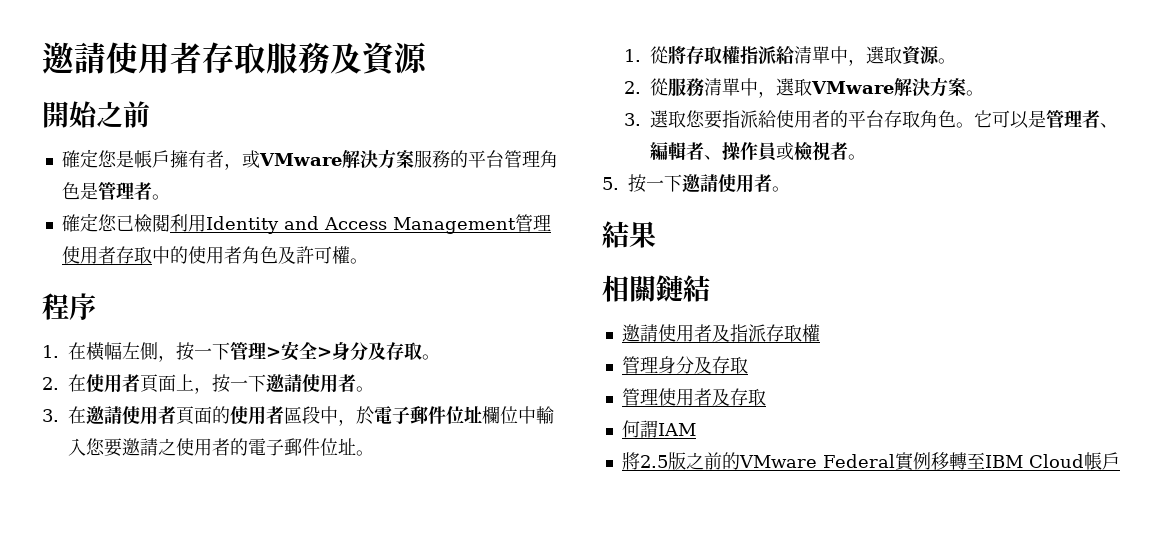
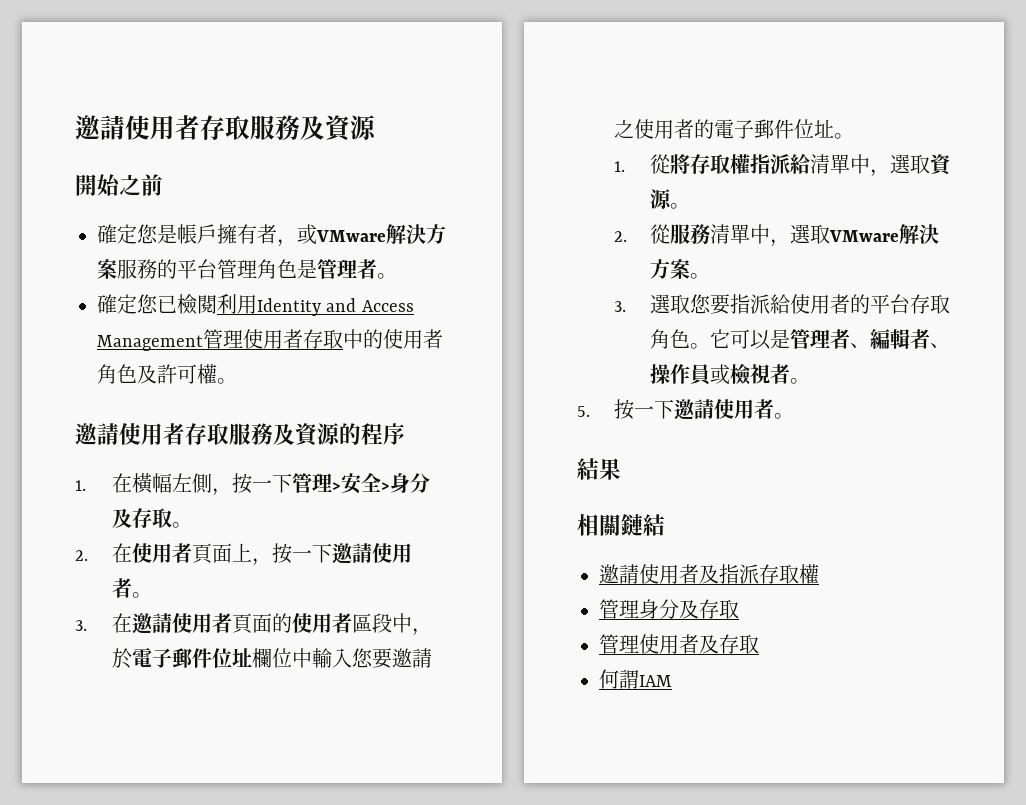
(368, 261) none -> [75,423,361,447] 邀請使用者存取服務及資源的
[621,452,1120,471] // 將2.5版之前的VMware Federal實例移轉至IBM Cloud帳戶 -> (672, 681) none

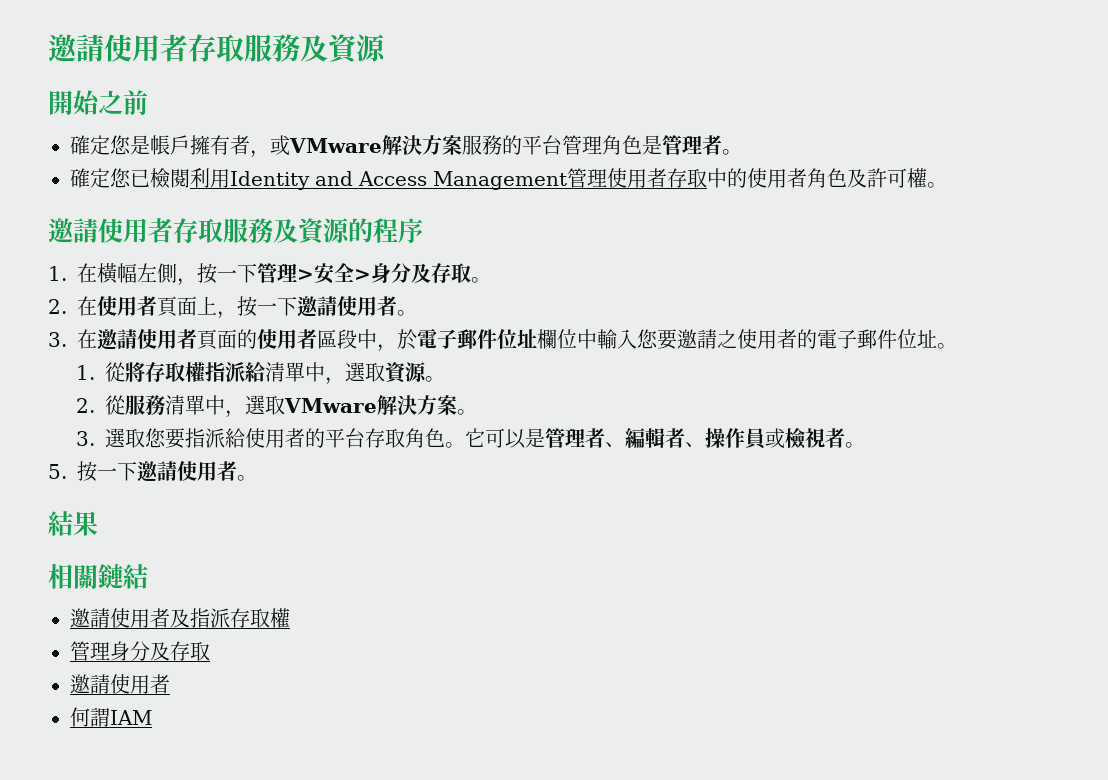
[599,634,759,654] 管理使用者及存取 -> [70,674,170,694] 邀請使用者

